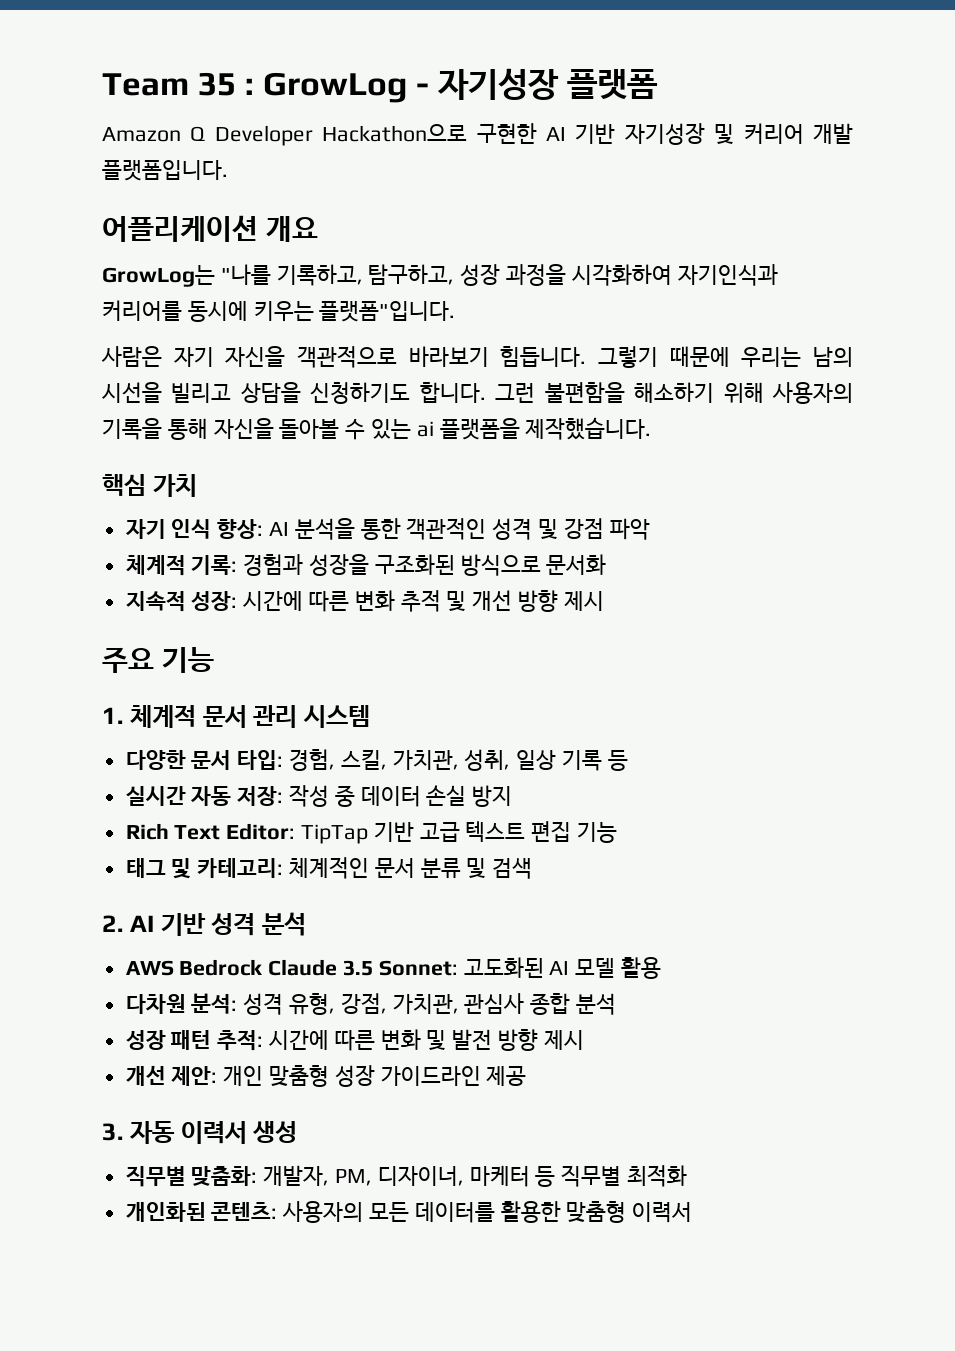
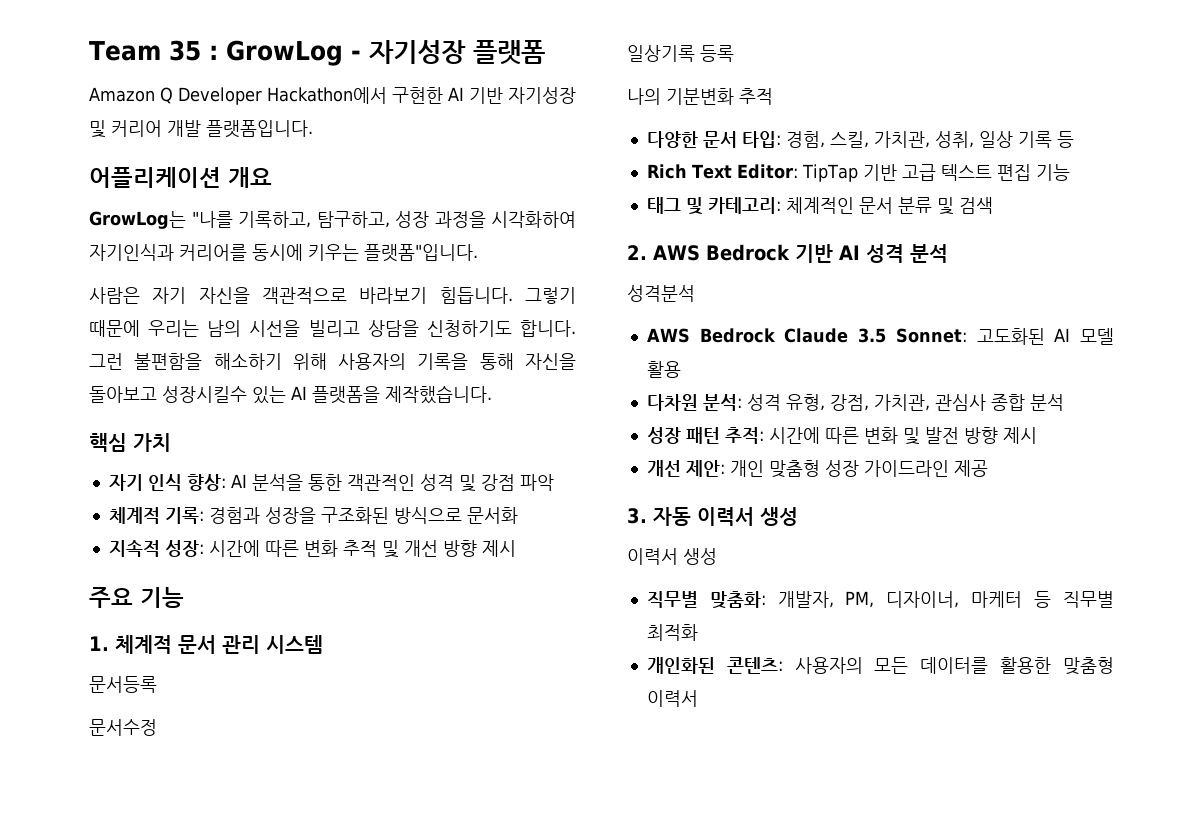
[322,124,468,142] Hackathon으로 -> [267,87,387,104] Hackathon에서
[279,419,434,440] 돌아볼 수 있는 ai -> [89,386,307,404] 돌아보고 성장시킬수 있는 AI
(370, 716) none -> [89,676,157,693] [89,719,157,736] [627,45,734,62] [627,88,773,105] // 문서등록 // 문서수정 // 일상기록 등록 // 나의 기분변화 추적
[125,785,513,807] // 실시간 자동 저장: 작성 중 데이터 손실 방지 -> (1074, 139) none
[129,913,206,936] AI 기반 -> [653,244,860,263] AWS Bedrock 기반 AI
(306, 924) none -> [627,285,695,302] // 성격분석
(298, 1132) none -> [627,548,717,565] // 이력서 생성

